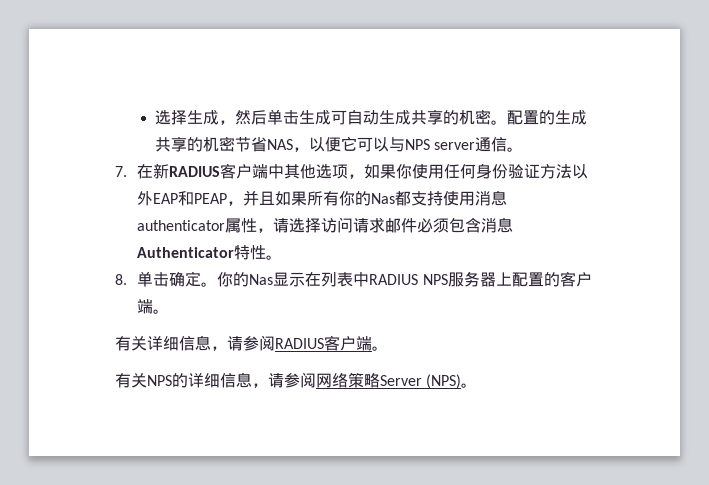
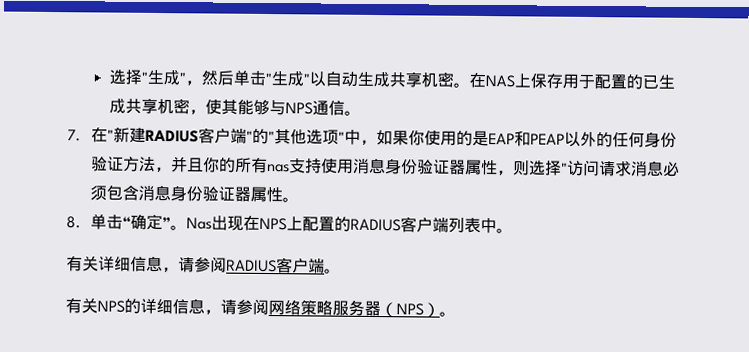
[155,109,588,125] [155,136,476,152] 选择生成，然后单击生成可自动生成共享的机密。配置的生成共享的机密节省NAS，以便它可以与NPS server -> [108,69,675,90] [108,98,313,116] 选择"生成"，然后单击"生成"以自动生成共享机密。在NAS上保存用于配置的已生成共享机密，使其能够与NPS
[153,163,285,179] 新RADIUS客户端中 -> [107,126,276,145] "新建RADIUS客户端"的"
(349, 171) none -> [338,129,362,145] "中
[444,163,589,179] [137,190,508,206] [137,218,322,233] 任何身份验证方法以外EAP和PEAP，并且如果所有你的Nas都支持使用消息authenticator属性，请选择 -> [456,130,678,148] [91,156,569,176] 的是EAP和PEAP以外的任何身份验证方法，并且你的所有nas支持使用消息身份验证器属性，则选择"
[385,218,418,233] 邮件 -> [631,160,665,177] 消息
[137,245,251,260] Authenticator特 -> [170,185,268,203] 身份验证器属
[169,271,592,287] [137,299,154,314] 确定。你的Nas显示在列表中RADIUS NPS服务器上配置的客户端 -> [122,213,498,234] “确定”。Nas出现在NPS上配置的RADIUS客户端列表中
[380,374,462,389] Server (NPS) -> [332,299,440,318] 服务器（NPS）

